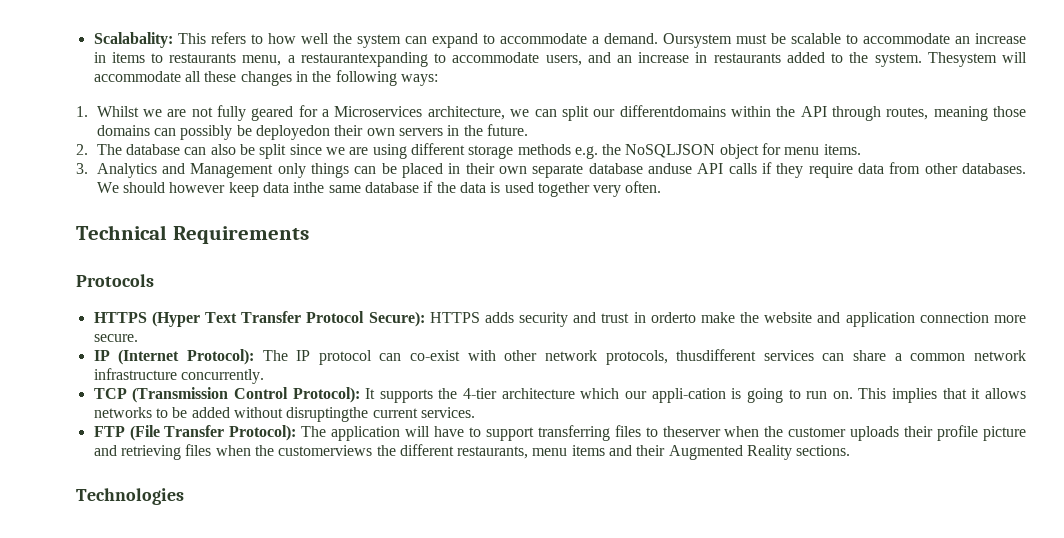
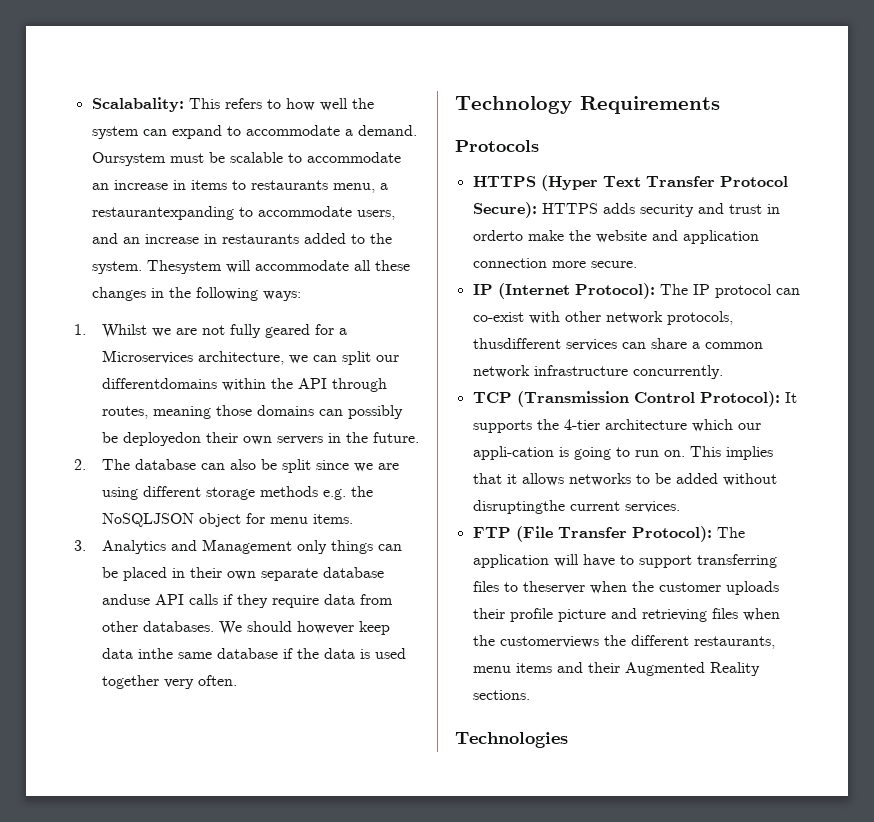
[76,225,167,240] Technical -> [455,96,572,114] Technology

